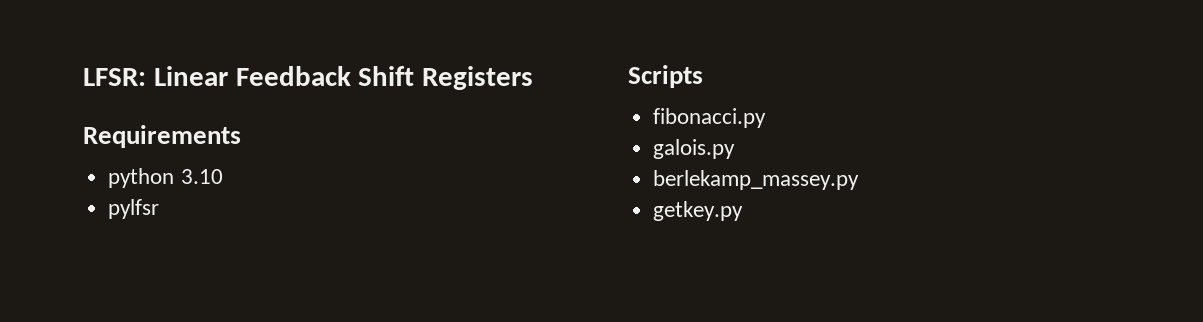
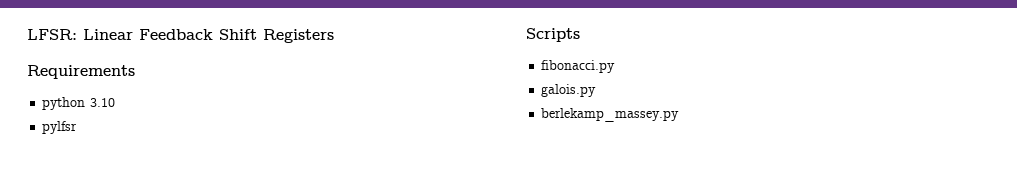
[653,201,744,221] // getkey.py -> (680, 115) none

